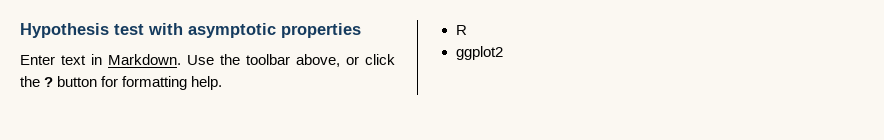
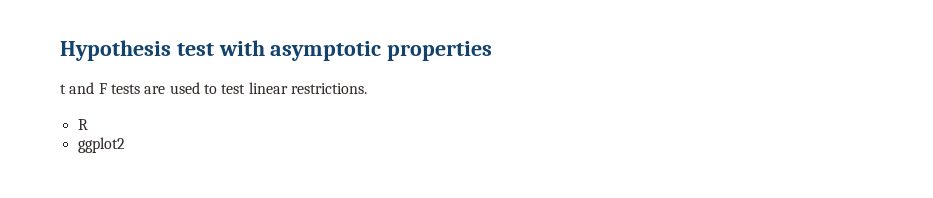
[20,54,395,67] [20,76,223,90] Enter text in Markdown. Use the toolbar above, or click the ? button for formatting help. -> [60,82,367,94] t and F tests are used to test linear restrictions.

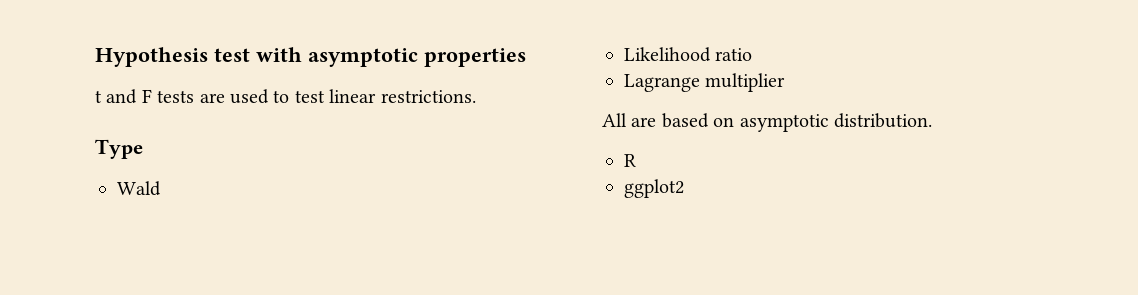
(367, 88) none -> [95,139,143,159] [117,181,161,196] [624,47,753,62] [624,73,786,92] [602,113,932,132] // Type // Wald // Likelihood ratio // Lagrange multiplier // All are based on asymptotic distribution.

